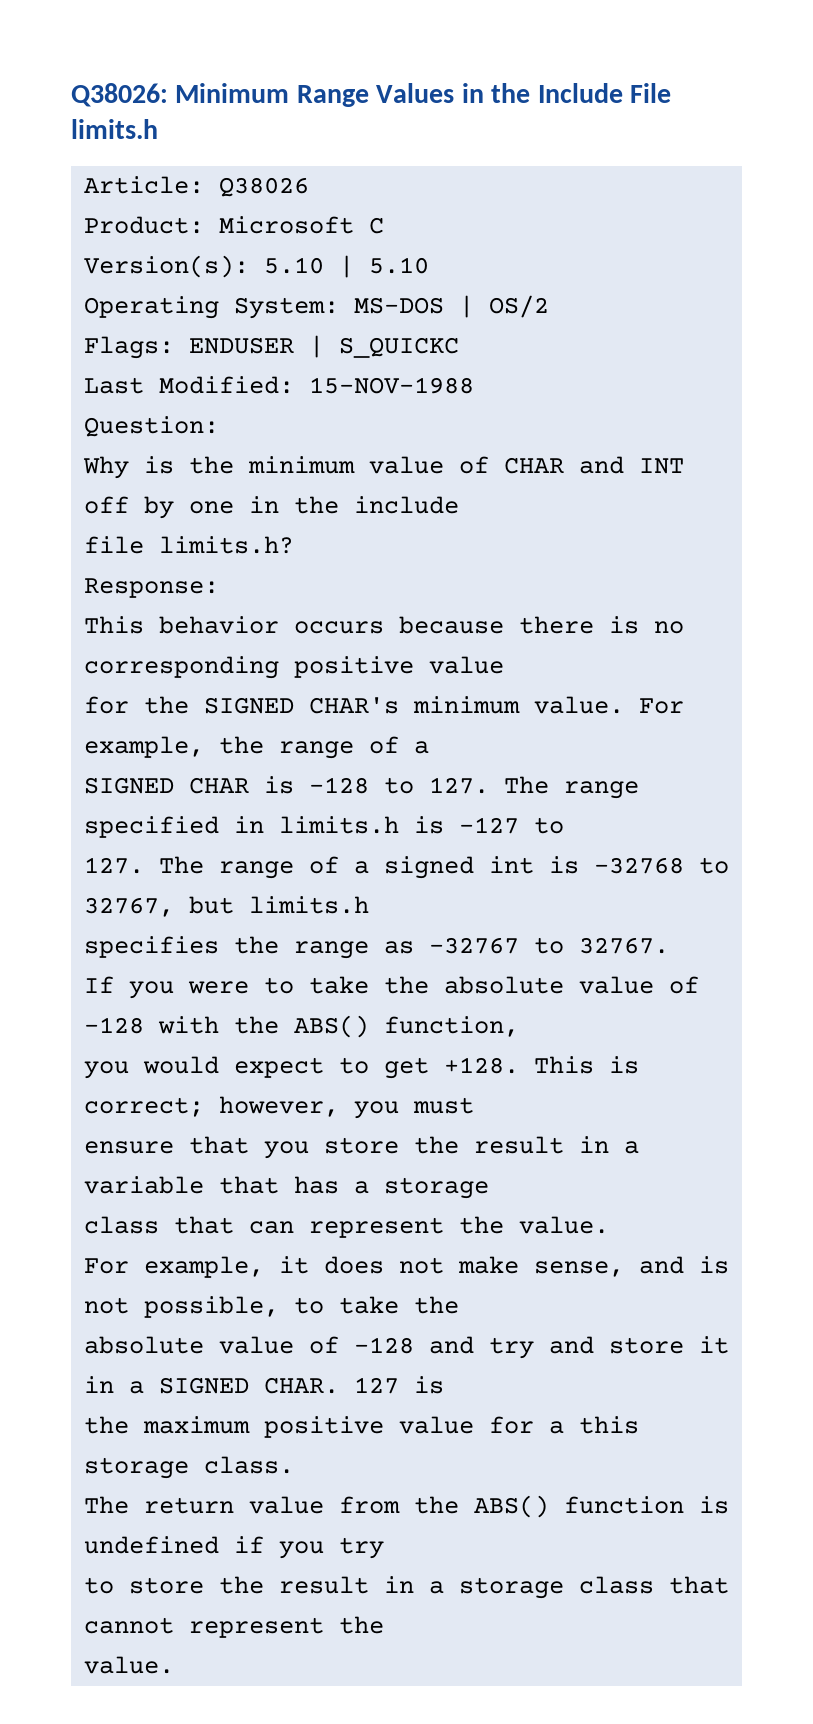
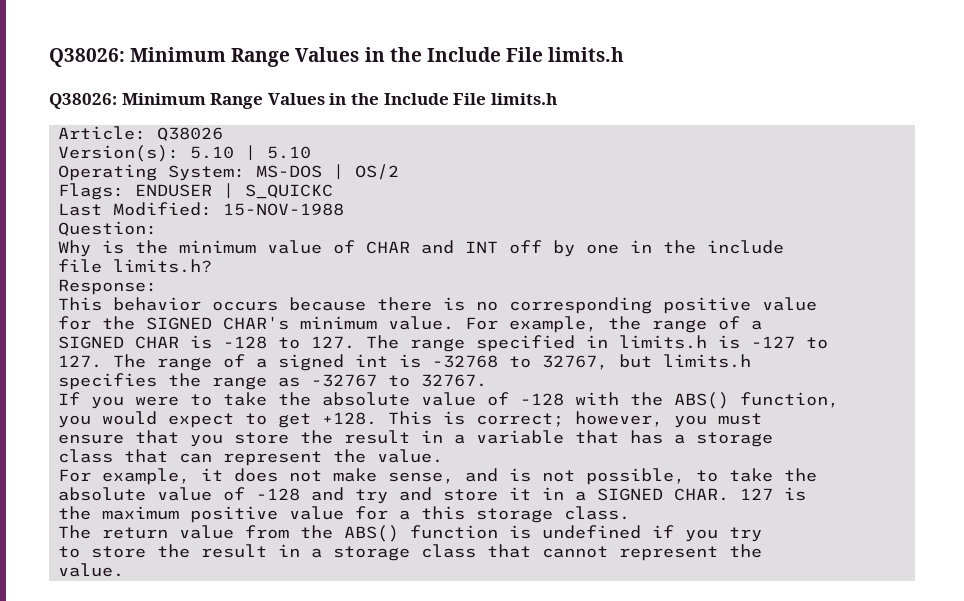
[71,83,671,107] [71,119,158,139] Q38026: Minimum Range Values in the Include File limits.h -> [49,47,625,67] [49,93,557,109] Q38026: Minimum Range Values in the Include File limits.h // Q38026: Minimum Range Values in the Include File limits.h
[83,216,384,234] // Product: Microsoft C -> (224, 134) none

